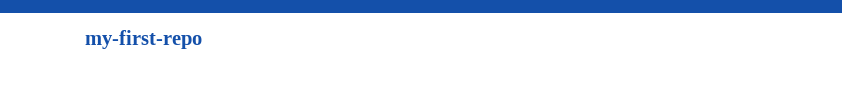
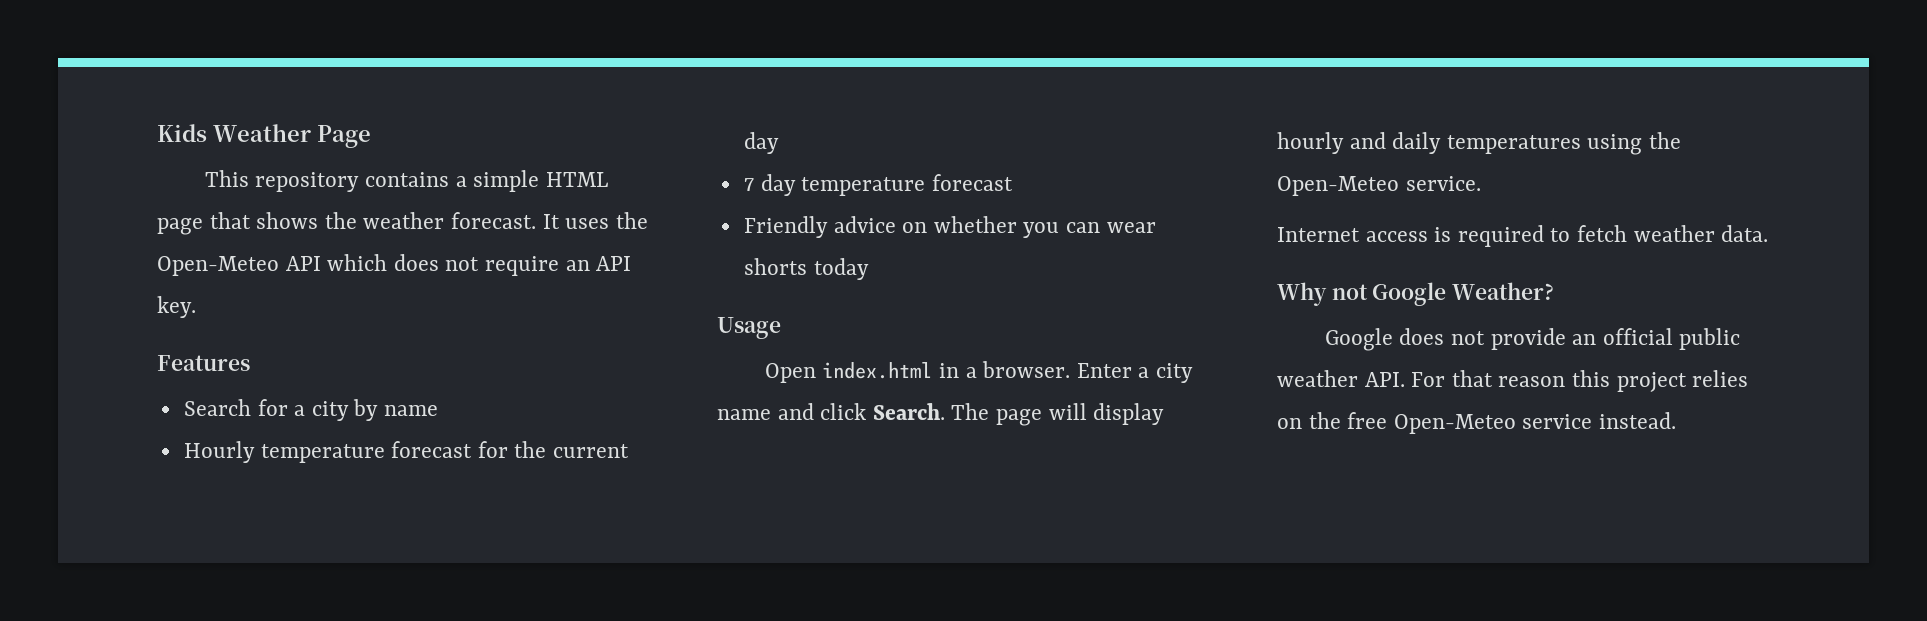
[85,30,202,49] my-first-repo -> [157,124,371,148] [204,170,608,192] [157,212,648,235] [157,254,632,276] [157,296,196,318] [157,355,250,371] [183,399,439,421] [183,441,630,463] [743,132,779,154] [743,174,1013,196] [743,216,1156,238] [743,258,869,280] [717,317,781,339] [764,361,1194,383] [717,403,1165,426] [1277,132,1682,155] [1277,176,1481,196] [1277,225,1769,247] [1277,282,1555,306] [1324,328,1741,351] [1277,370,1749,392] [1277,412,1677,434] Kids Weather Page // This repository contains a simple HTML page that shows the weather forecast. It uses the Open-Meteo API which does not require an API key. // Features // Search for a city by name // Hourly temperature forecast for the current day // 7 day temperature forecast // Friendly advice on whether you can wear shorts today // Usage // Open index.html in a browser. Enter a city name and click Search. The page will display hourly and daily temperatures using the Open-Meteo service. // Internet access is required to fetch weather data. // Why not Google Weather? // Google does not provide an official public weather API. For that reason this project relies on the free Open-Meteo service instead.

